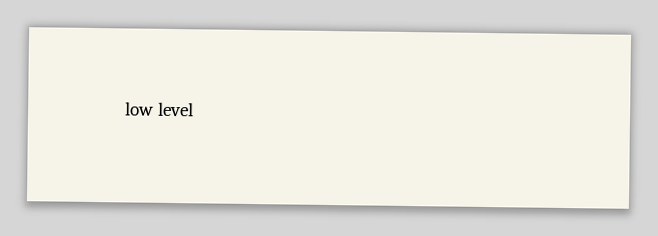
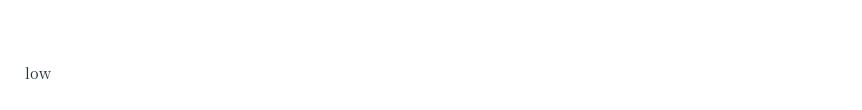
[158,101,195,117] level -> (52, 73) none

